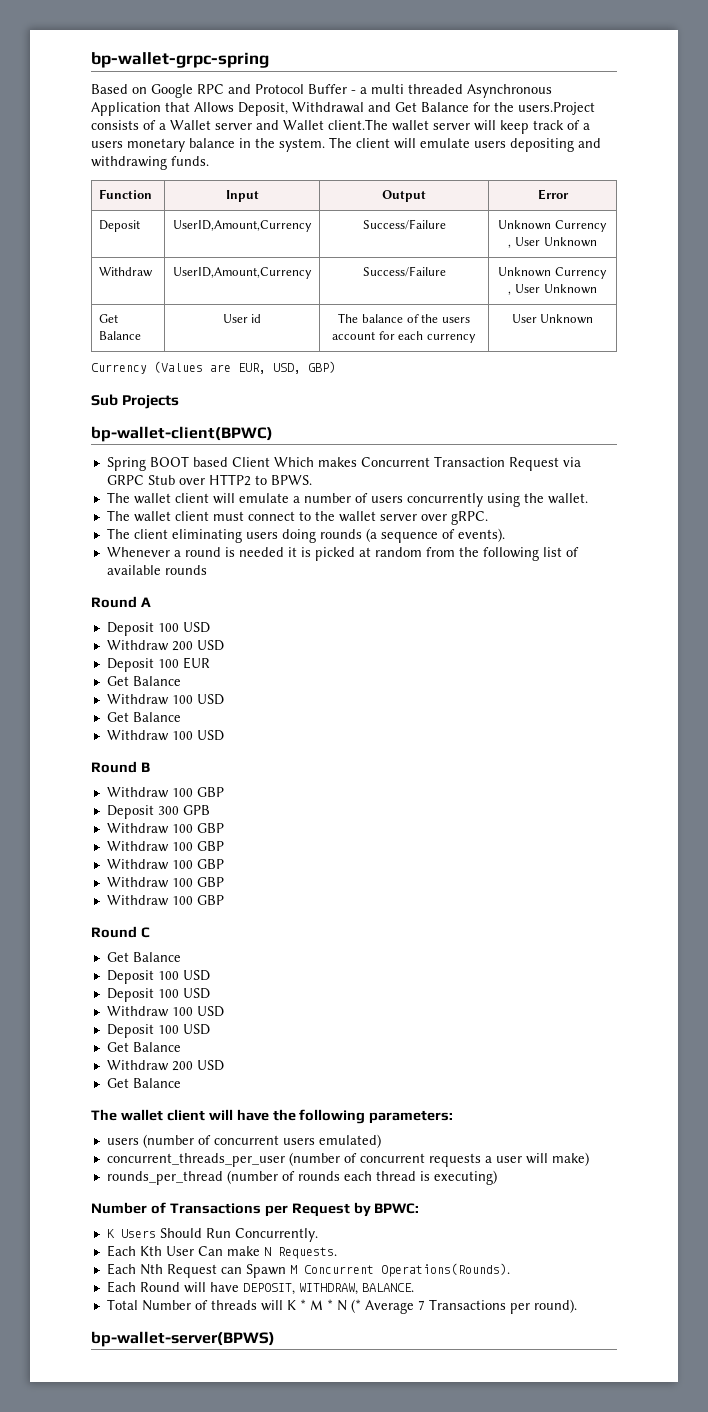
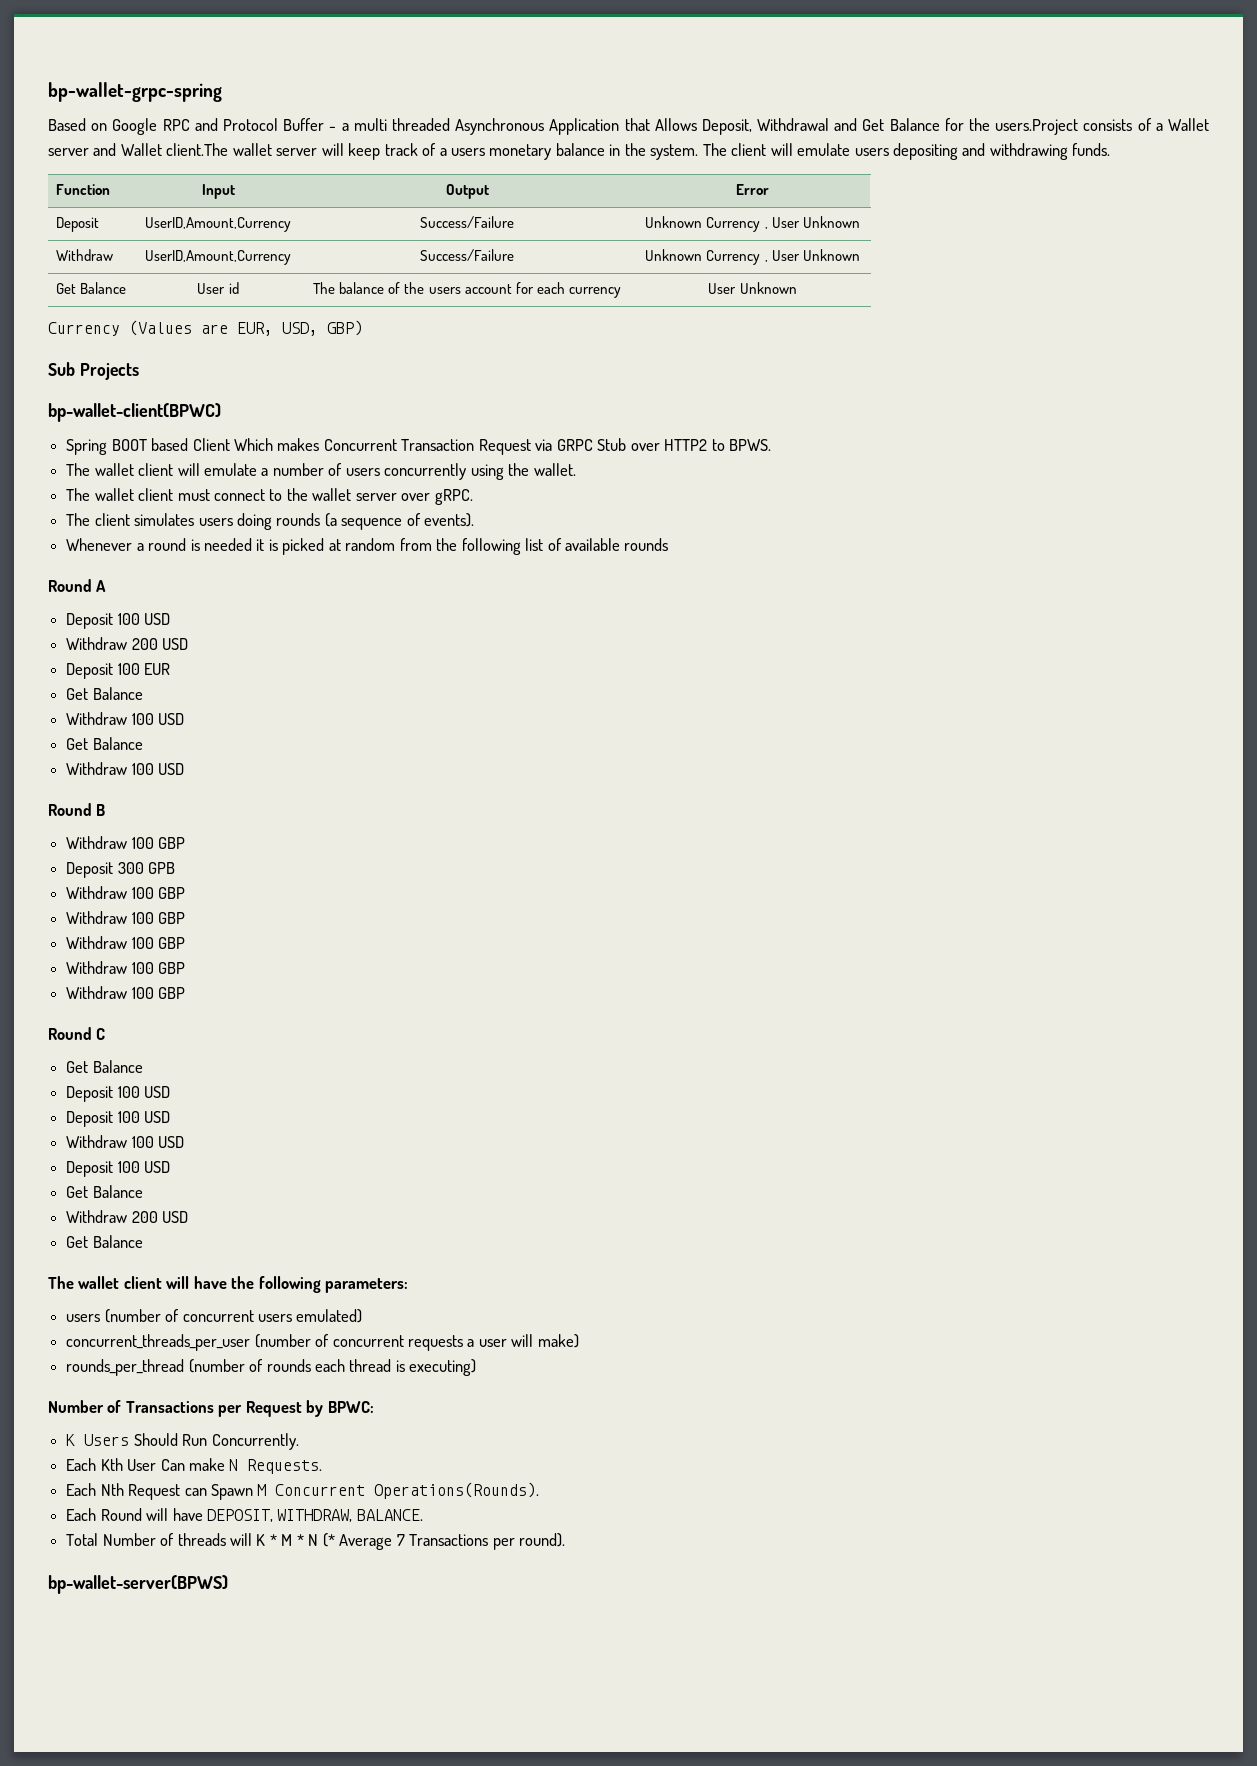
[171,529,242,543] eliminating -> [134,513,195,526] simulates

